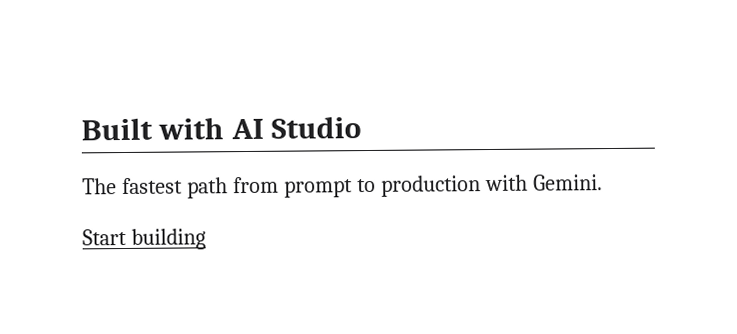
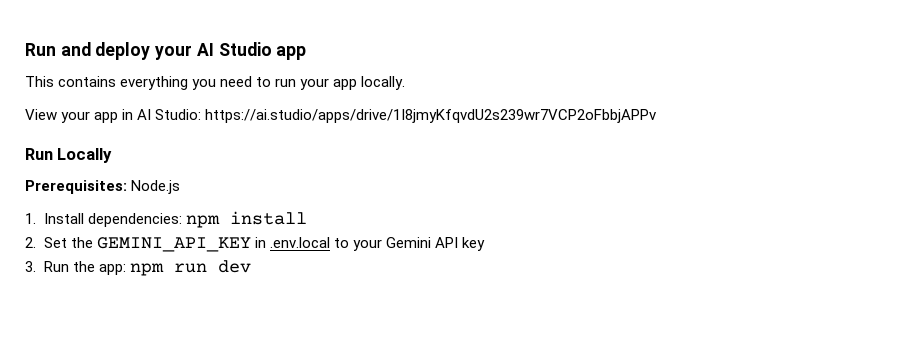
[81,116,362,141] [82,174,603,199] [82,228,206,250] Built with AI Studio // The fastest path from prompt to production with Gemini. // Start building -> [25,42,307,60] [25,76,406,90] [25,109,657,123] [25,148,113,163] [25,180,181,194] [25,211,307,228] [25,237,485,252] [25,260,251,276] Run and deploy your AI Studio app // This contains everything you need to run your app locally. // View your app in AI Studio: https://ai.studio/apps/drive/1I8jmyKfqvdU2s239wr7VCP2oFbbjAPPv // Run Locally // Prerequisites: Node.js // 1. Install dependencies: npm install // 2. Set the GEMINI_API_KEY in .env.local to your Gemini API key // 3. Run the app: npm run dev

